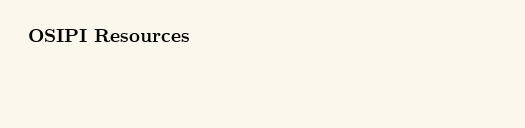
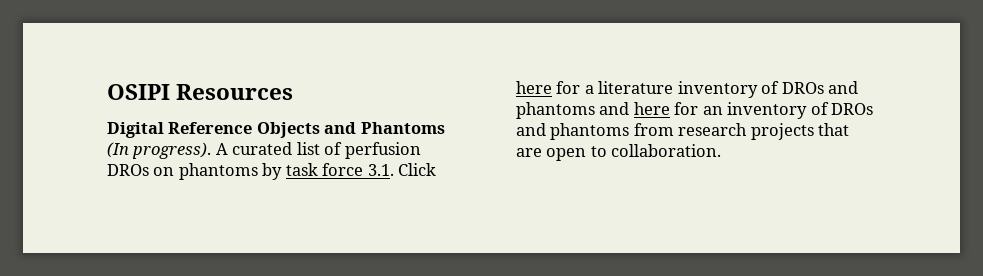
(190, 35) none -> [107,122,445,138] [107,142,421,159] [107,163,437,180] [516,81,859,98] [516,102,874,119] [516,123,850,140] [516,144,722,161] // Digital Reference Objects and Phantoms (In progress). A curated list of perfusion DROs on phantoms by task force 3.1. Click here for a literature inventory of DROs and phantoms and here for an inventory of DROs and phantoms from research projects that are open to collaboration.

